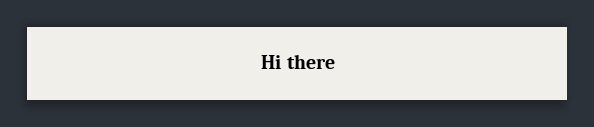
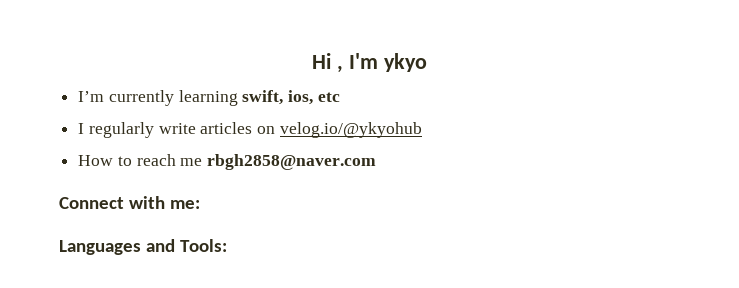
[286,54,335,69] there -> [337,53,427,73] [78,90,340,106] [78,122,422,138] [78,154,377,170] [59,196,201,209] [59,239,228,255] , I'm ykyo // I’m currently learning swift, ios, etc // I regularly write articles on velog.io/@ykyohub // How to reach me rbgh2858@naver.com // Connect with me: // Languages and Tools:

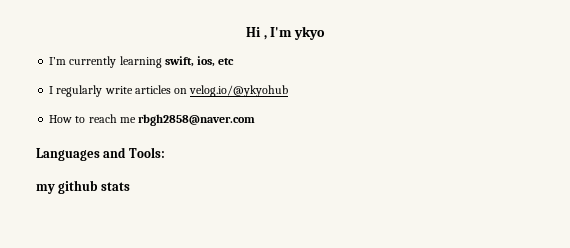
[59,196,201,209] // Connect with me: -> (256, 120) none
(228, 245) none -> [36,180,130,194] // my github stats

